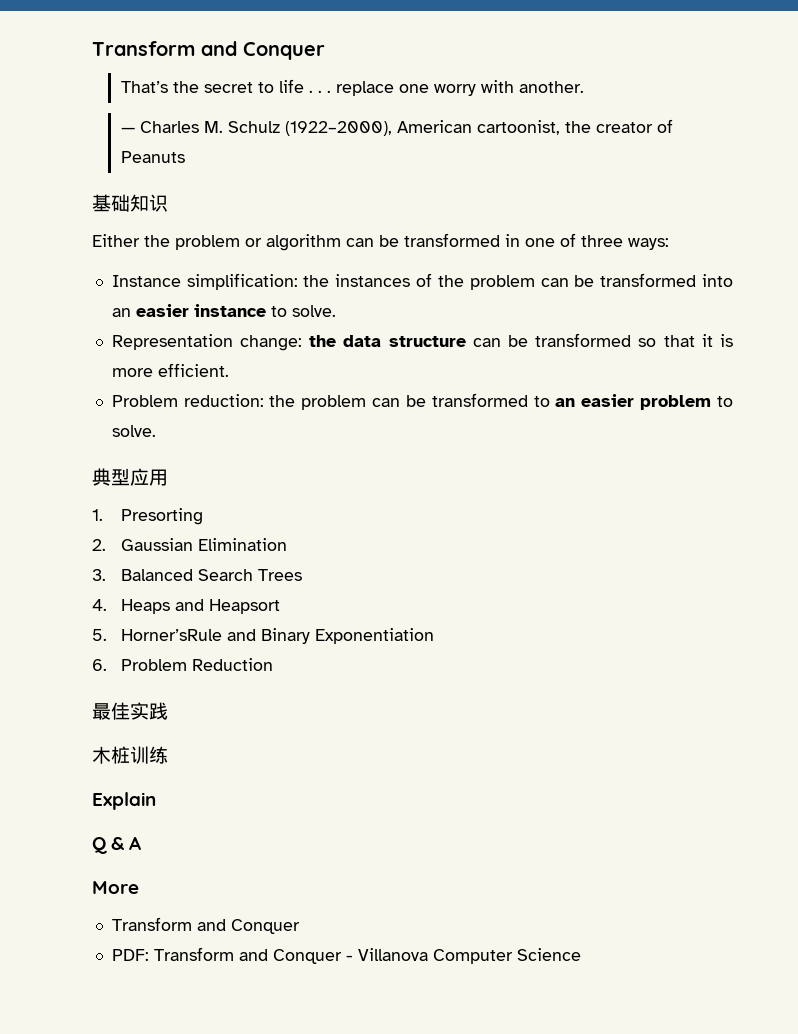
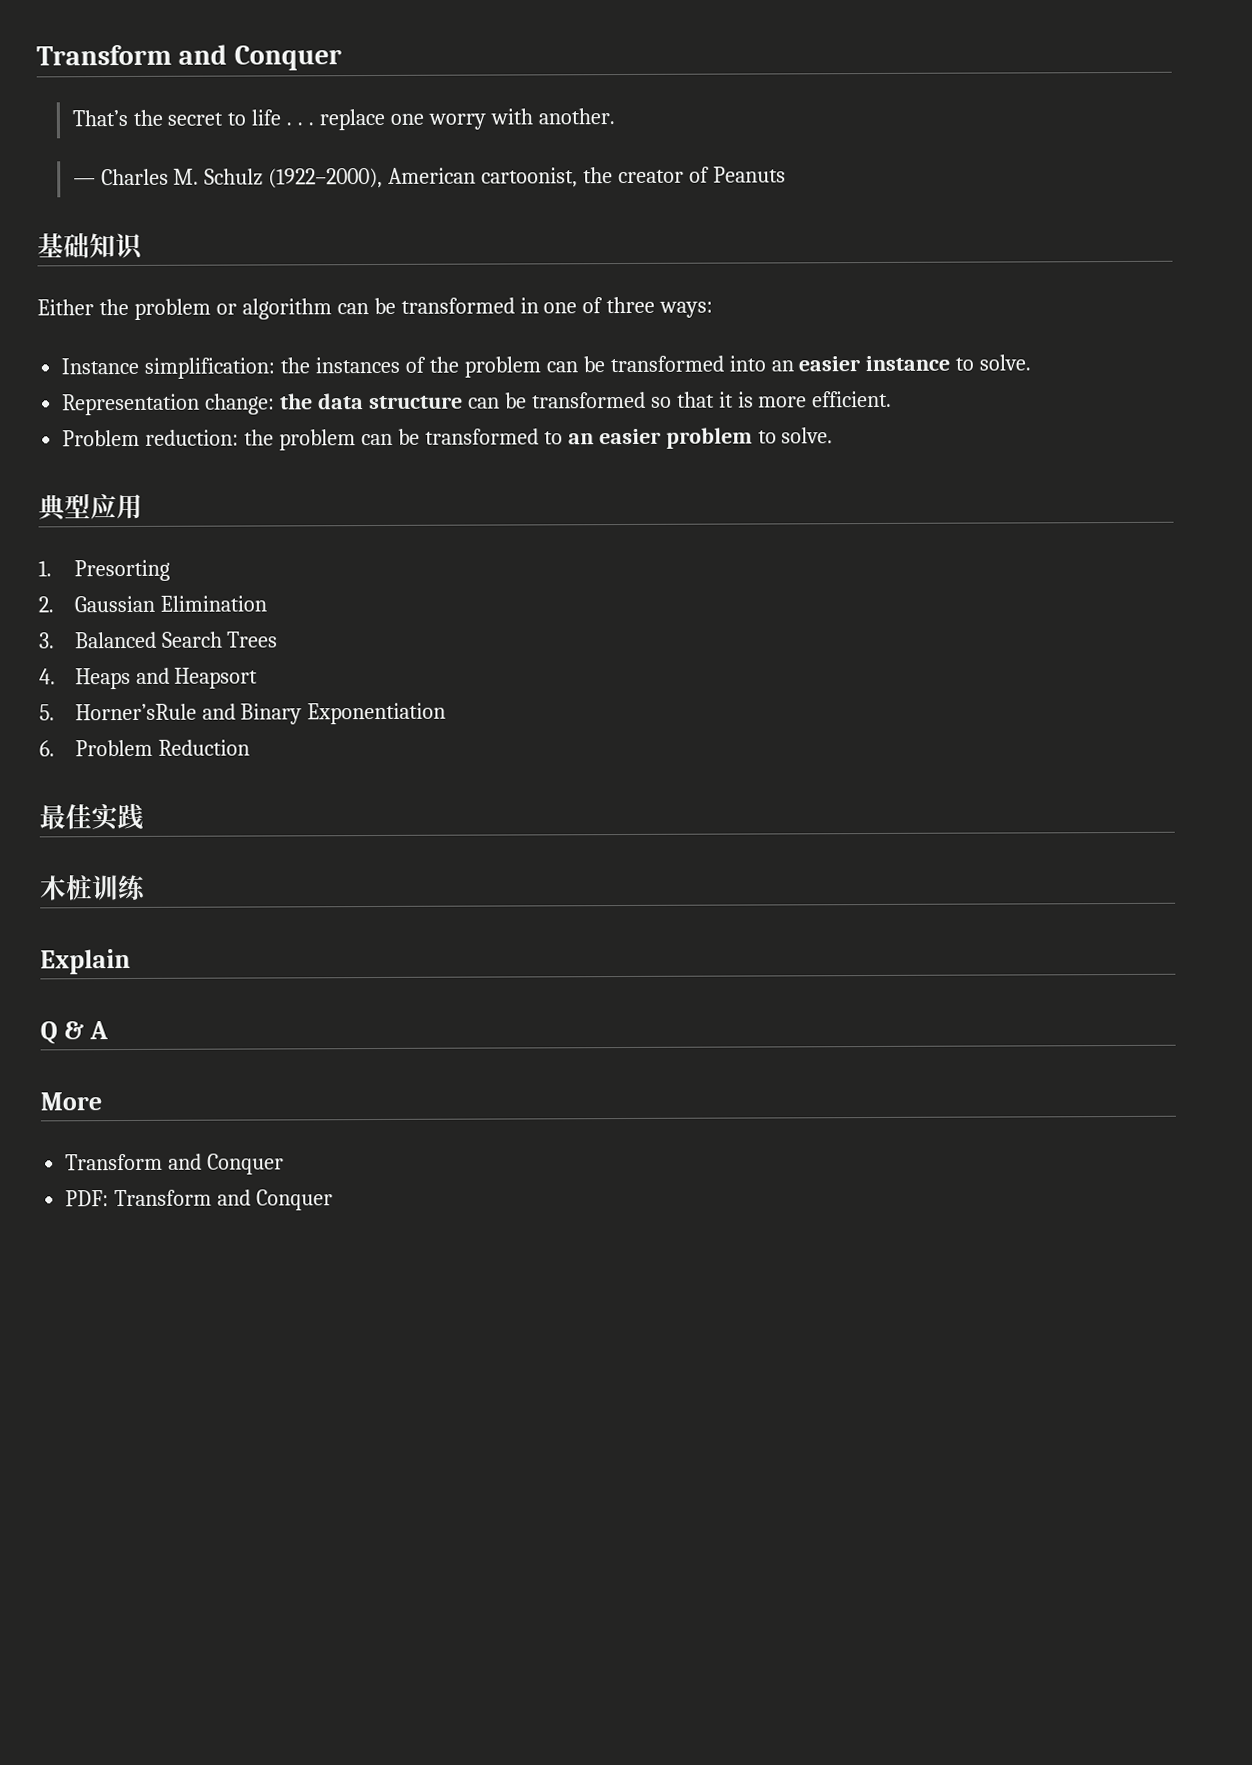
[345,948,581,964] - Villanova Computer Science -> (334, 1200) none

